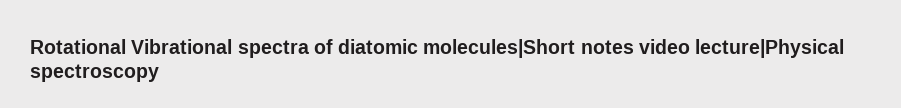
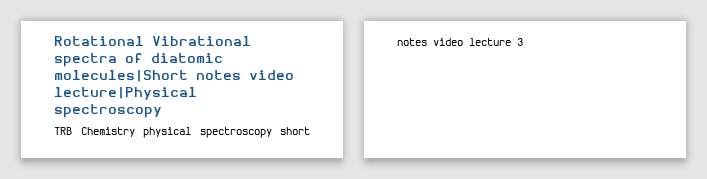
(159, 73) none -> [54,127,310,138] [397,38,523,46] // TRB Chemistry physical spectroscopy short notes video lecture 3

